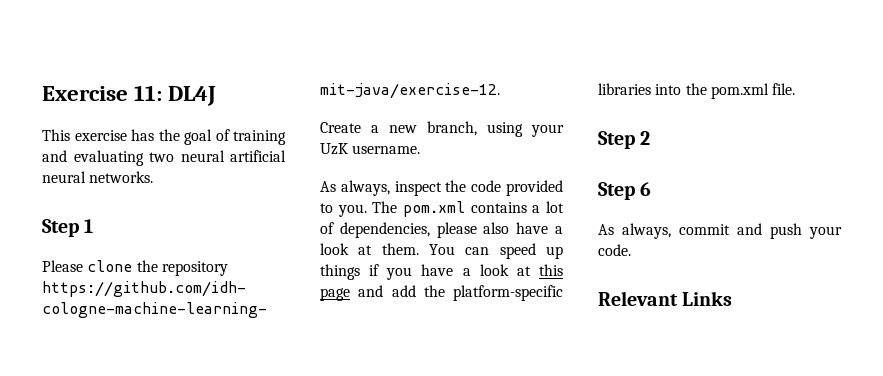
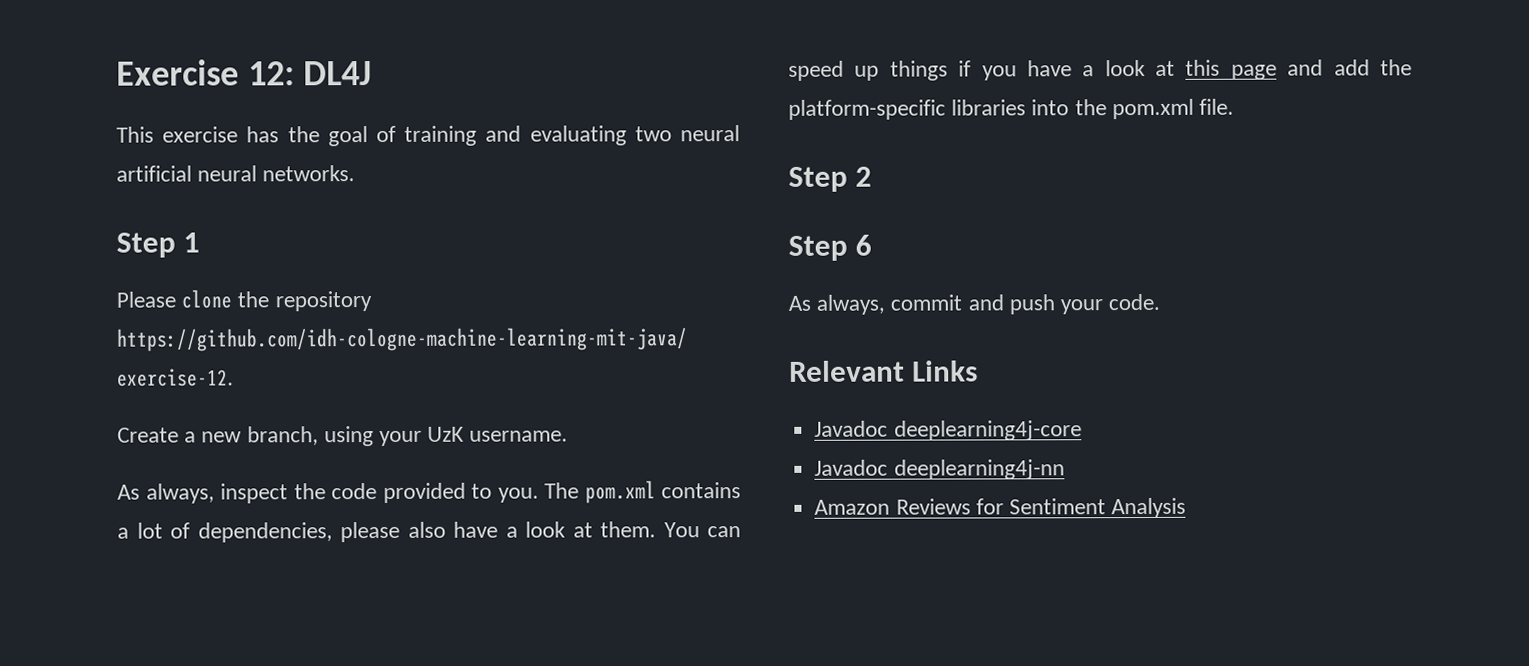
[134,85,163,101] 11: -> [247,61,295,86] 12:
(733, 298) none -> [814,420,1082,441] [814,459,1065,480] [814,497,1187,519] // Javadoc deeplearning4j-core // Javadoc deeplearning4j-nn // Amazon Reviews for Sentiment Analysis

